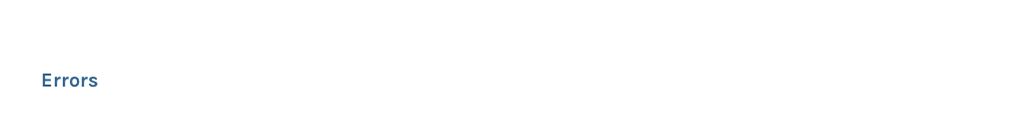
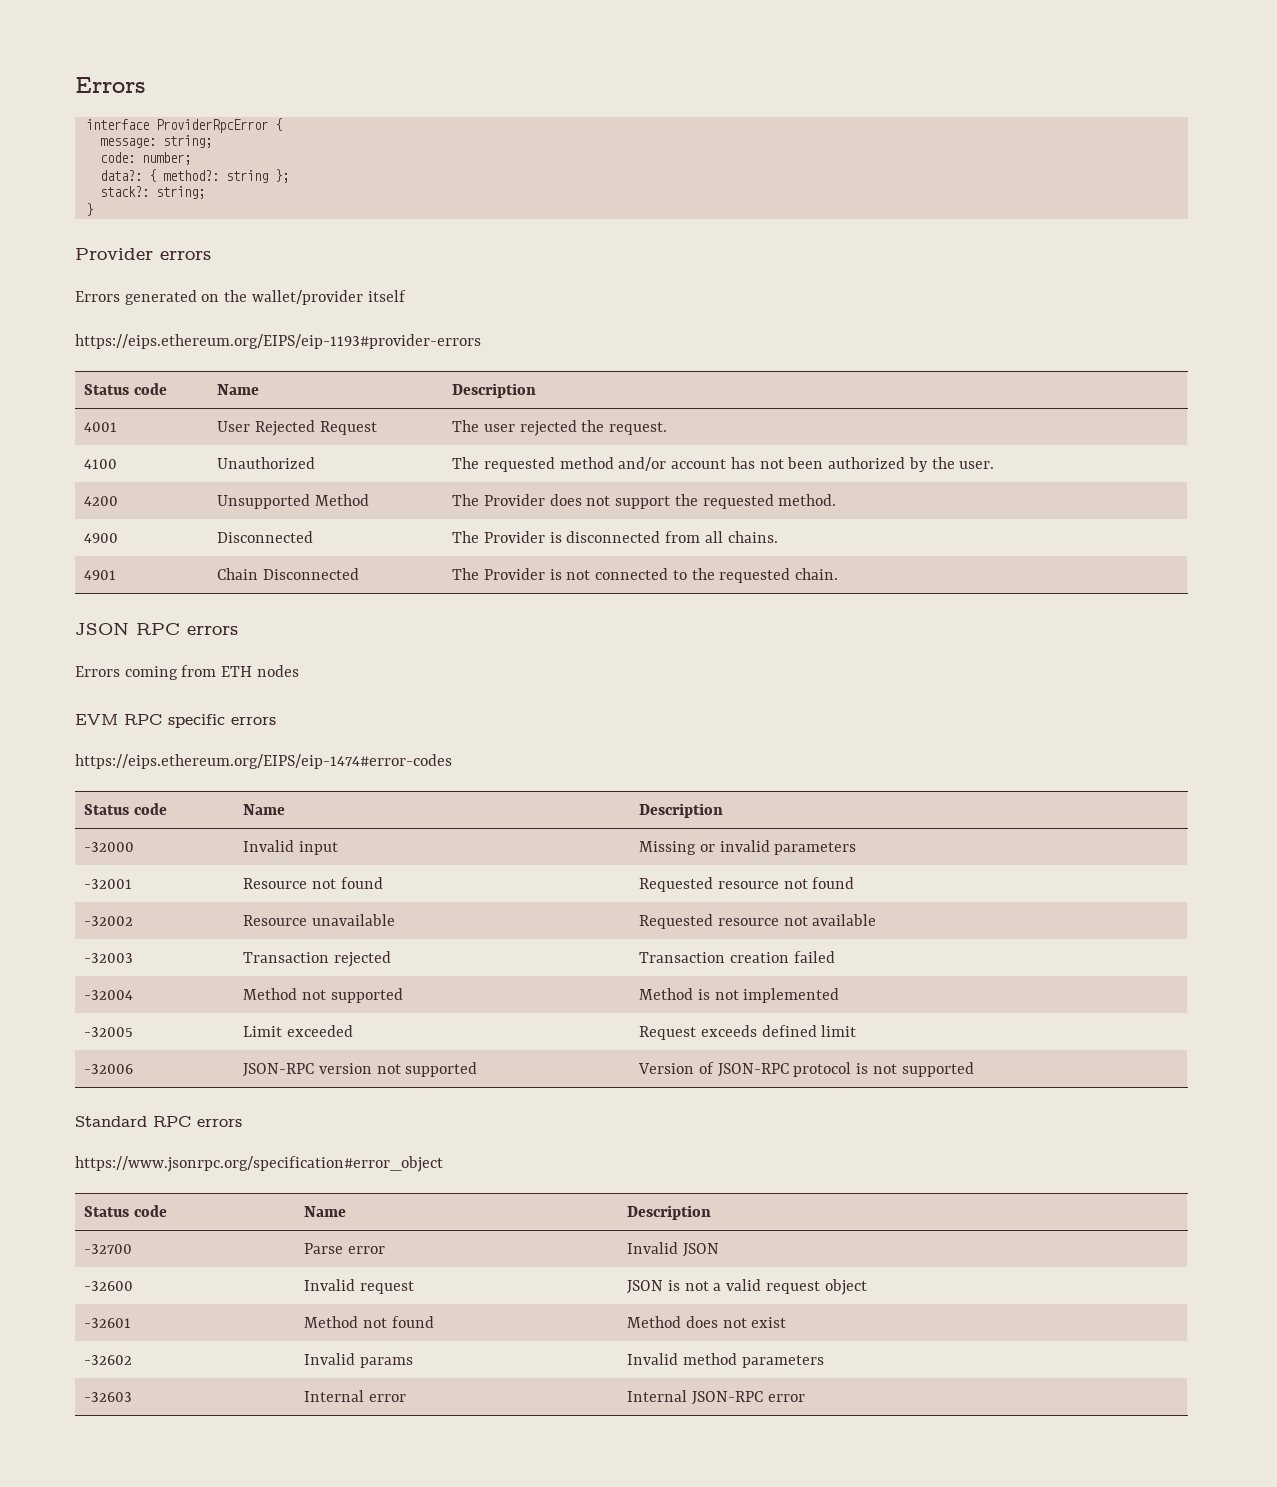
[40,73,99,88] Errors -> [75,77,145,93] [85,118,282,133] [99,135,212,148] [99,152,191,165] [99,169,289,183] [99,186,205,199] [85,203,93,216] [75,248,211,260] [75,290,406,305] [75,334,481,349] [84,383,168,395] [217,384,260,395] [452,383,537,398] [84,422,118,432] [217,420,377,436] [452,420,668,436] [84,459,118,469] [217,457,316,469] [452,457,995,472] [84,496,119,506] [217,494,370,509] [452,494,837,509] [84,533,119,543] [217,531,314,543] [452,531,778,543] [84,570,117,580] [217,568,360,580] [452,568,839,583] [75,622,238,635] [75,665,299,680] [75,714,276,728] [75,754,452,769] [84,803,168,815] [243,804,286,815] [639,803,724,818] [84,842,135,852] [243,840,339,855] [639,840,857,855] [84,879,133,889] [243,877,383,889] [639,877,855,892] [84,916,134,926] [243,914,396,926] [639,914,877,929] [84,953,134,963] [243,951,392,967] [639,951,835,963] [84,990,134,1000] [243,988,403,1003] [639,988,840,1003] [84,1027,134,1037] [243,1025,354,1037] [639,1025,857,1040] [84,1064,134,1074] [243,1062,478,1077] [638,1062,974,1077] [75,1116,242,1127] [75,1156,443,1172] [84,1205,168,1217] [304,1206,347,1217] [627,1205,712,1220] [84,1244,133,1254] [304,1243,386,1254] [627,1242,720,1257] [84,1281,134,1291] [304,1279,415,1294] [627,1279,867,1295] [84,1318,132,1328] [304,1316,434,1328] [627,1316,787,1328] [84,1355,133,1365] [304,1353,414,1368] [627,1353,824,1368] [84,1392,133,1402] [304,1390,407,1402] [627,1390,805,1405] Errors // interface ProviderRpcError { // message: string; // code: number; // data?: { method?: string }; // stack?: string; // } // Provider errors // Errors generated on the wallet/provider itself // https://eips.ethereum.org/EIPS/eip-1193#provider-errors // Status code | Name | Description // 4001 | User Rejected Request | The user rejected the request. // 4100 | Unauthorized | The requested method and/or account has not been authorized by the user. // 4200 | Unsupported Method | The Provider does not support the requested method. // 4900 | Disconnected | The Provider is disconnected from all chains. // 4901 | Chain Disconnected | The Provider is not connected to the requested chain. // JSON RPC errors // Errors coming from ETH nodes // EVM RPC specific errors // https://eips.ethereum.org/EIPS/eip-1474#error-codes // Status code | Name | Description // -32000 | Invalid input | Missing or invalid parameters // -32001 | Resource not found | Requested resource not found // -32002 | Resource unavailable | Requested resource not available // -32003 | Transaction rejected | Transaction creation failed // -32004 | Method not supported | Method is not implemented // -32005 | Limit exceeded | Request exceeds defined limit // -32006 | JSON-RPC version not supported | Version of JSON-RPC protocol is not supported // Standard RPC errors // https://www.jsonrpc.org/specification#error_object // Status code | Name | Description // -32700 | Parse error | Invalid JSON // -32600 | Invalid request | JSON is not a valid request object // -32601 | Method not found | Method does not exist // -32602 | Invalid params | Invalid method parameters // -32603 | Internal error | Internal JSON-RPC error

